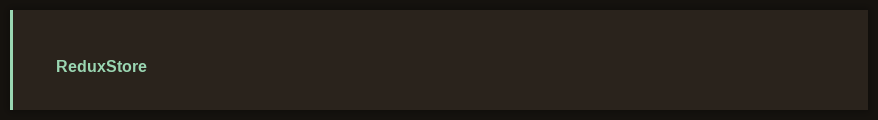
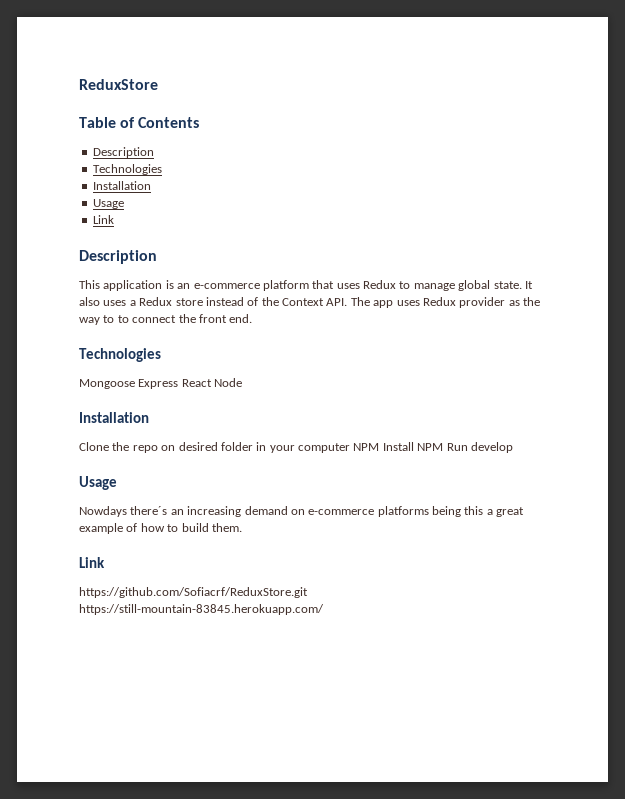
(147, 66) none -> [79,117,200,128] [92,147,154,158] [92,164,162,175] [92,181,151,190] [92,199,124,209] [92,215,114,224] [79,250,157,264] [79,280,533,291] [79,297,540,308] [79,314,253,325] [79,348,161,362] [79,378,243,389] [79,412,149,423] [79,442,513,453] [79,476,117,490] [79,506,525,517] [79,523,242,534] [79,557,105,568] [79,587,308,598] [79,604,324,615] // Table of Contents // Description // Technologies // Installation // Usage // Link // Description // This application is an e-commerce platform that uses Redux to manage global state. It also uses a Redux store instead of the Context API. The app uses Redux provider as the way to to connect the front end. // Technologies // Mongoose Express React Node // Installation // Clone the repo on desired folder in your computer NPM Install NPM Run develop // Usage // Nowdays there´s an increasing demand on e-commerce platforms being this a great example of how to build them. // Link // https://github.com/Sofiacrf/ReduxStore.git https://still-mountain-83845.herokuapp.com/

